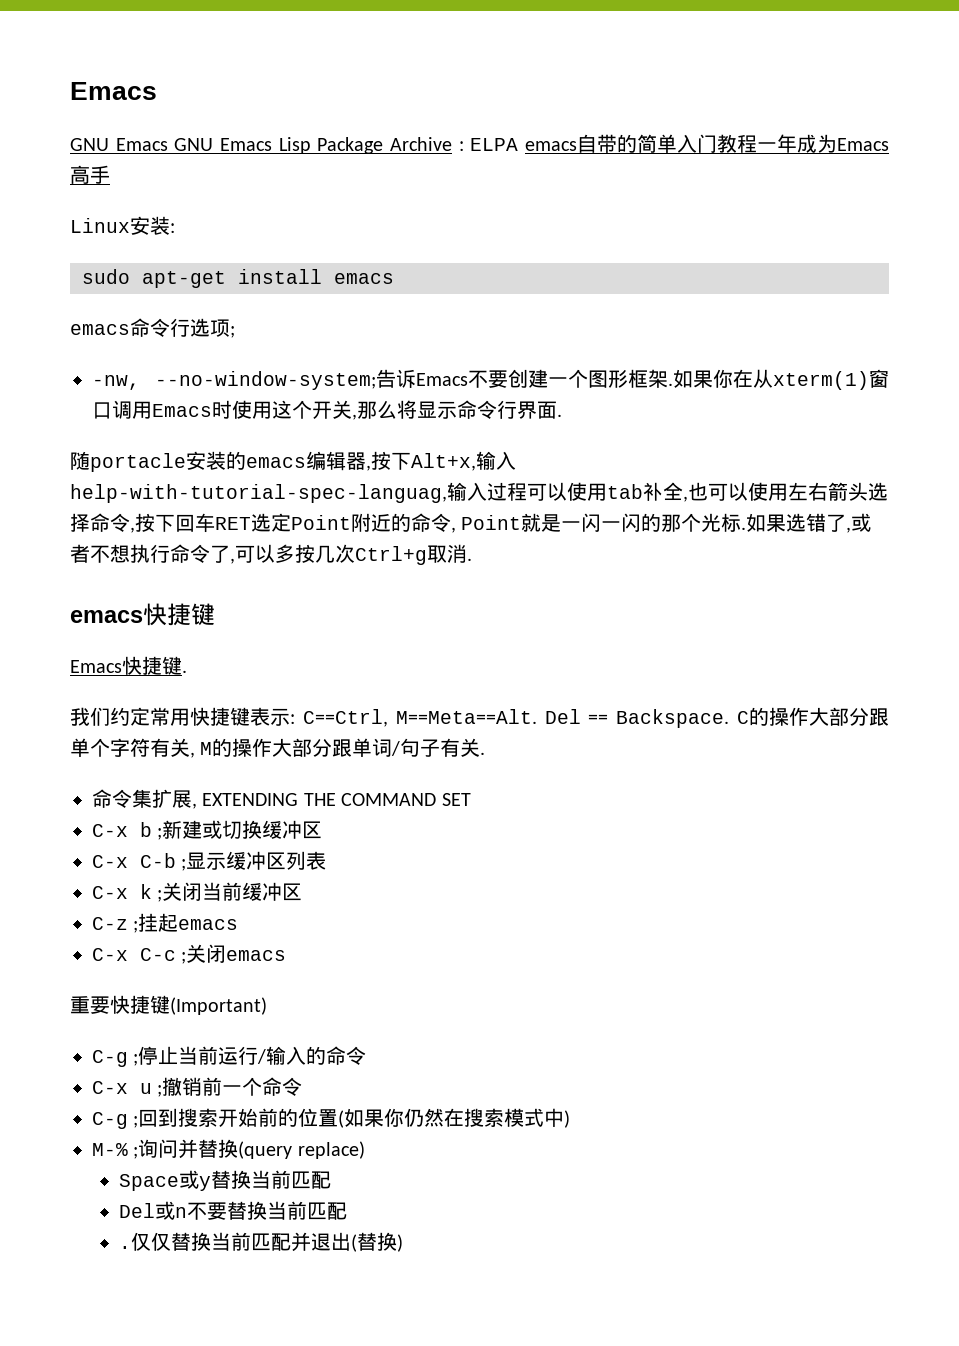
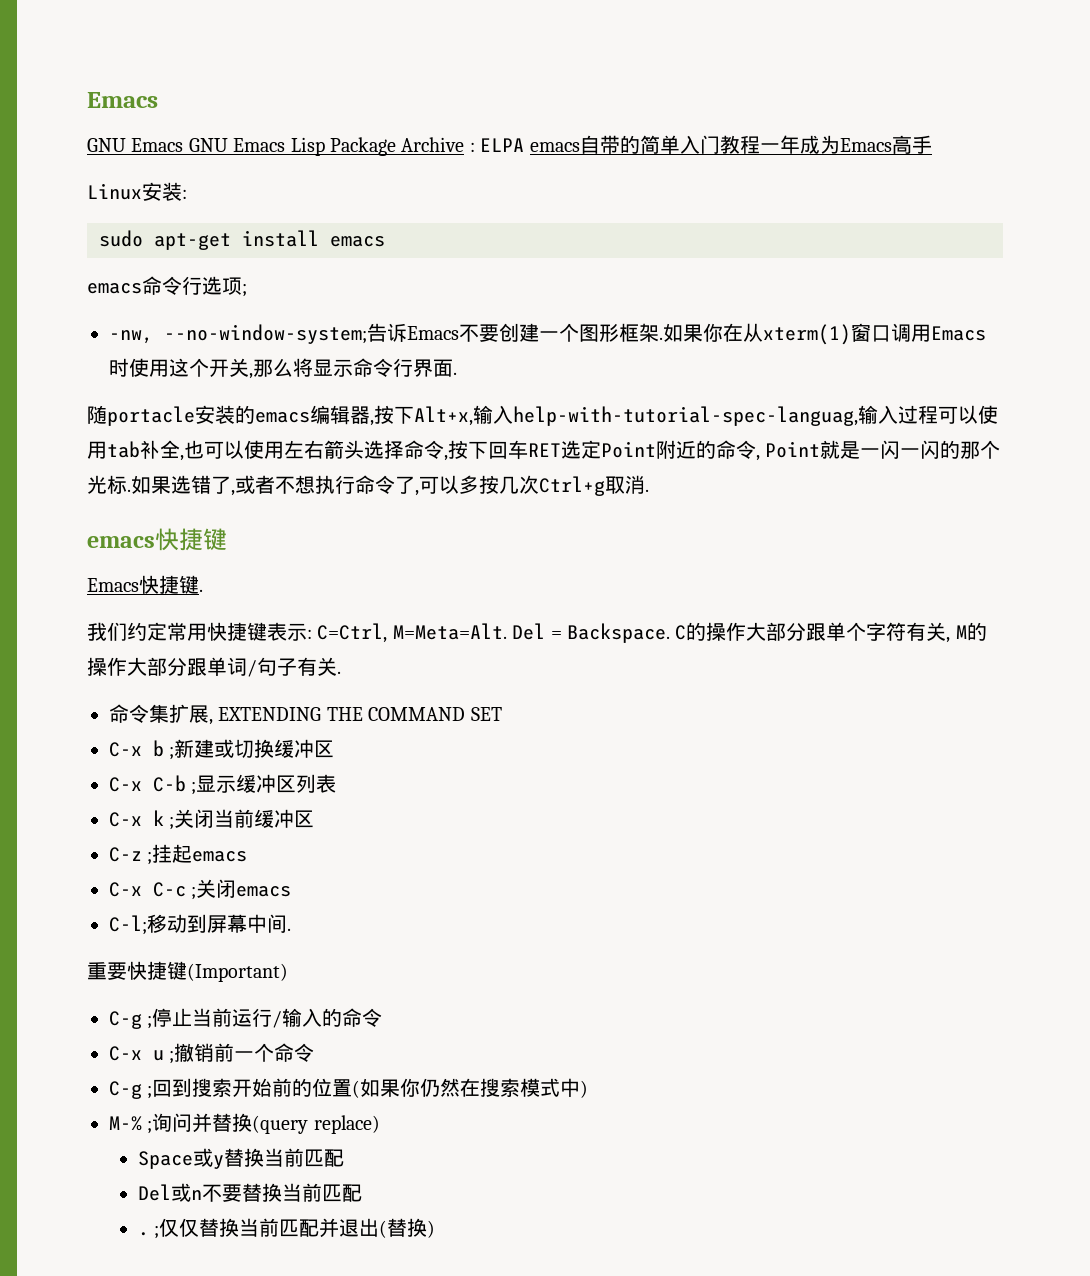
[302,709,609,727] C==Ctrl, M==Meta==Alt. Del == -> [317,623,562,643] C=Ctrl, M=Meta=Alt. Del =
(287, 955) none -> [109,914,291,935] // C-l;移动到屏幕中间.
(132, 1247) none -> [153,1226,159,1239] ;

